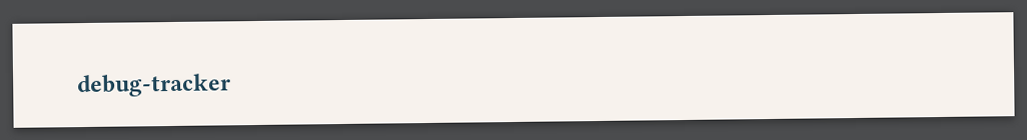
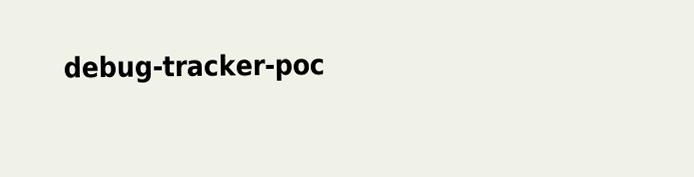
[77,73,231,98] debug-tracker -> [63,52,325,85] debug-tracker-poc

